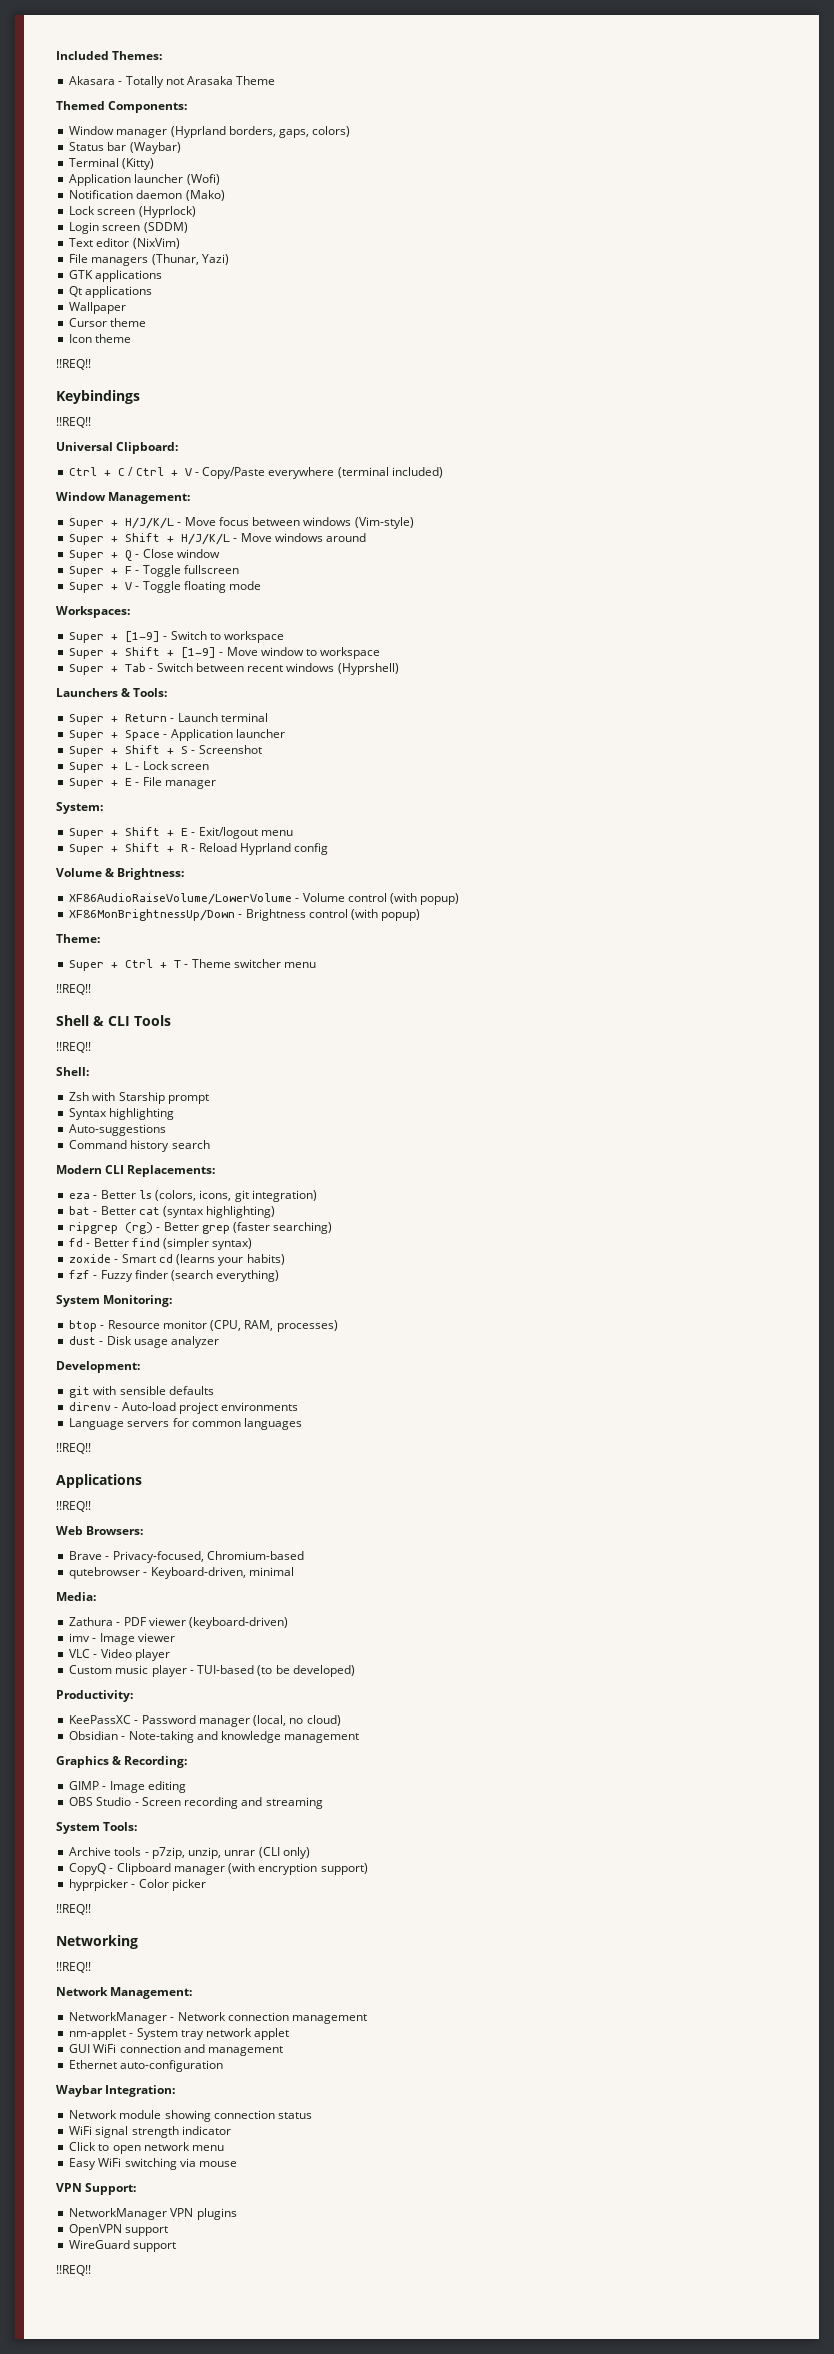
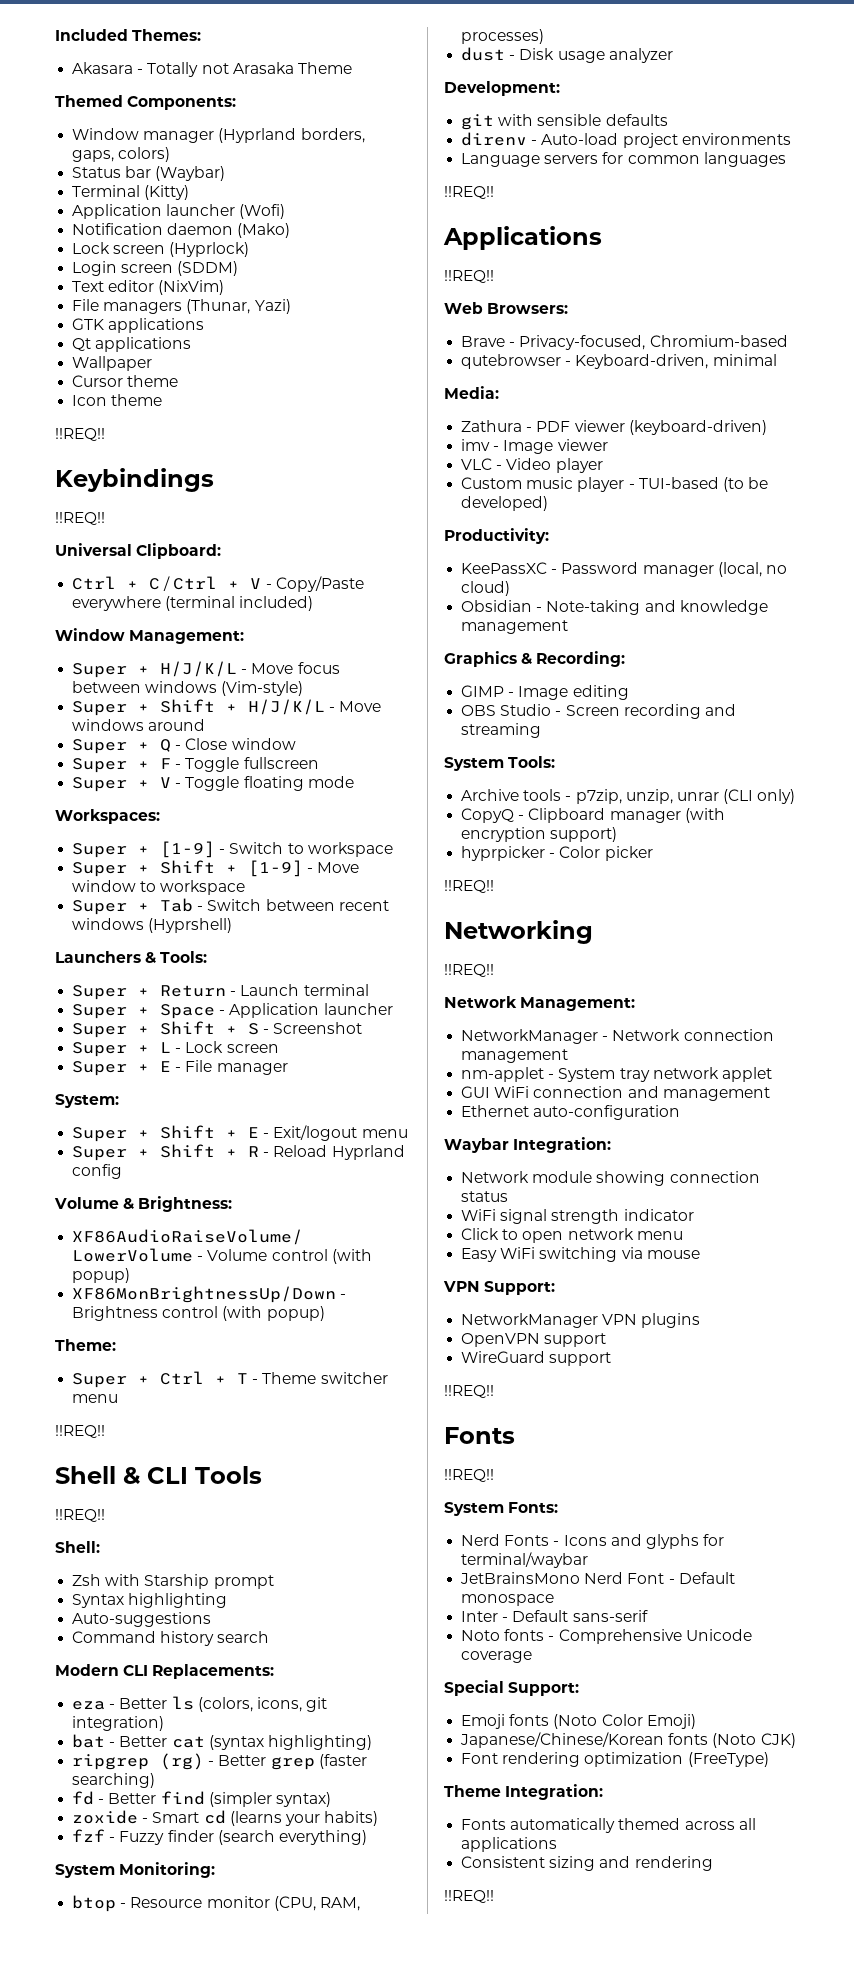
(91, 2270) none -> [444,1427,515,1444] [444,1469,494,1482] [444,1502,559,1516] [461,1534,725,1549] [461,1552,589,1568] [460,1572,735,1584] [461,1594,555,1606] [461,1610,648,1622] [461,1629,752,1644] [461,1651,533,1663] [444,1680,580,1696] [461,1714,696,1729] [460,1732,796,1748] [461,1752,769,1767] [444,1784,604,1800] [461,1818,756,1833] [461,1837,558,1852] [461,1856,713,1871] [444,1890,494,1903] // Fonts // !!REQ!! // System Fonts: // Nerd Fonts - Icons and glyphs for terminal/waybar // JetBrainsMono Nerd Font - Default monospace // Inter - Default sans-serif // Noto fonts - Comprehensive Unicode coverage // Special Support: // Emoji fonts (Noto Color Emoji) // Japanese/Chinese/Korean fonts (Noto CJK) // Font rendering optimization (FreeType) // Theme Integration: // Fonts automatically themed across all applications // Consistent sizing and rendering // !!REQ!!

